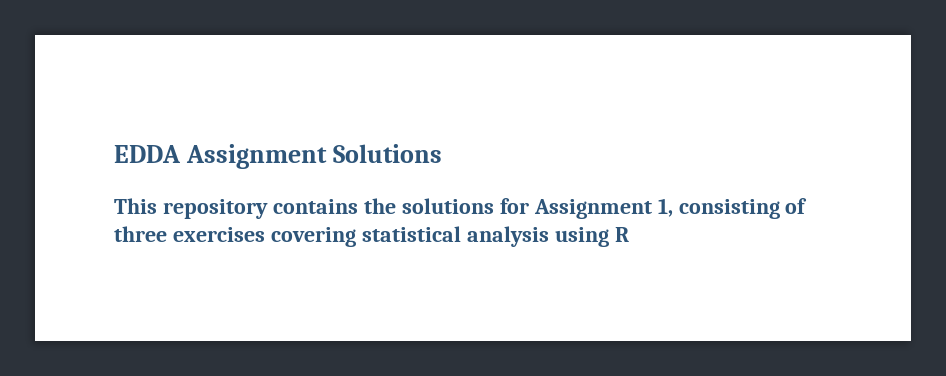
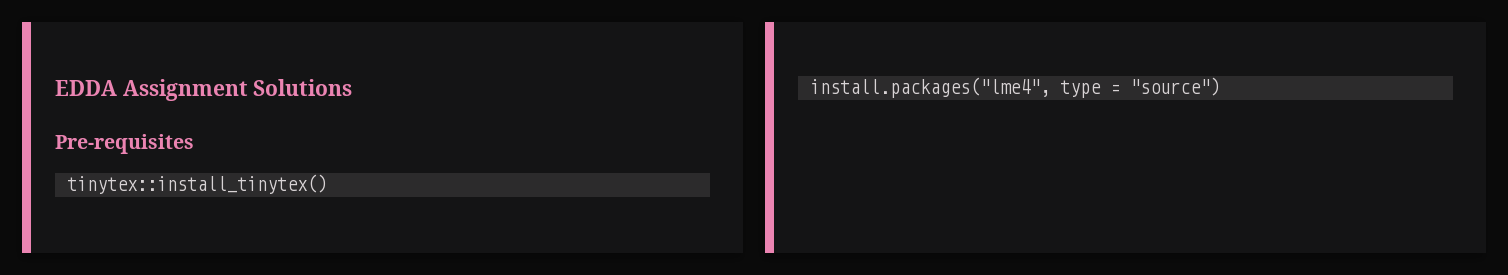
[114,198,808,219] [114,226,629,247] This repository contains the solutions for Assignment 1, consisting of three exercises covering statistical analysis using R -> [55,134,194,154] [67,174,328,194] [810,77,1221,98] Pre-requisites // tinytex::install_tinytex() // install.packages("lme4", type = "source")

